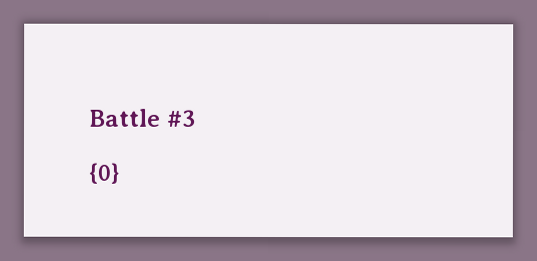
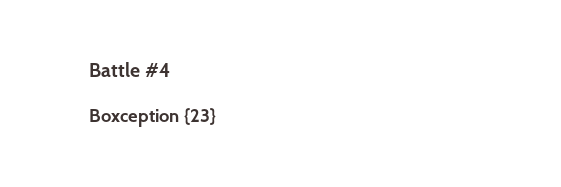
[166,109,196,127] [88,162,120,184] #3 // {0} -> [145,63,171,77] [89,108,216,127] #4 // Boxception {23}

